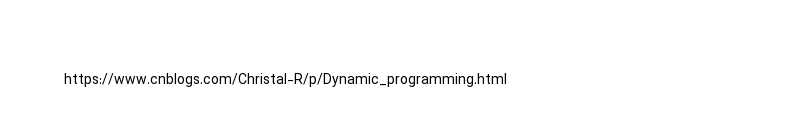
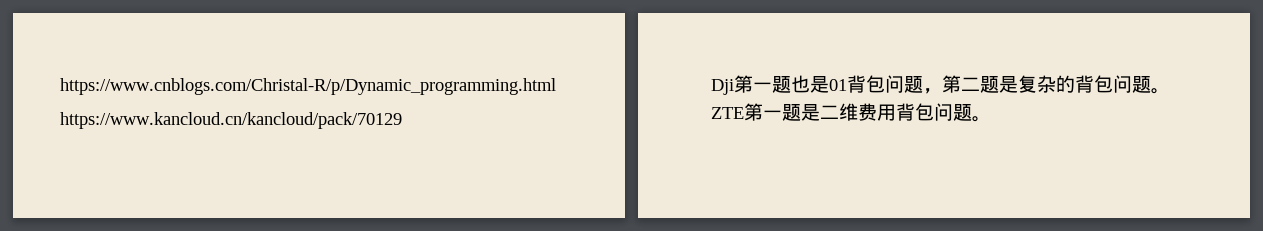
(507, 80) none -> [60,112,402,129] [711,75,1171,95] [711,103,992,122] // https://www.kancloud.cn/kancloud/pack/70129 // Dji第一题也是01背包问题，第二题是复杂的背包问题。 // ZTE第一题是二维费用背包问题。

